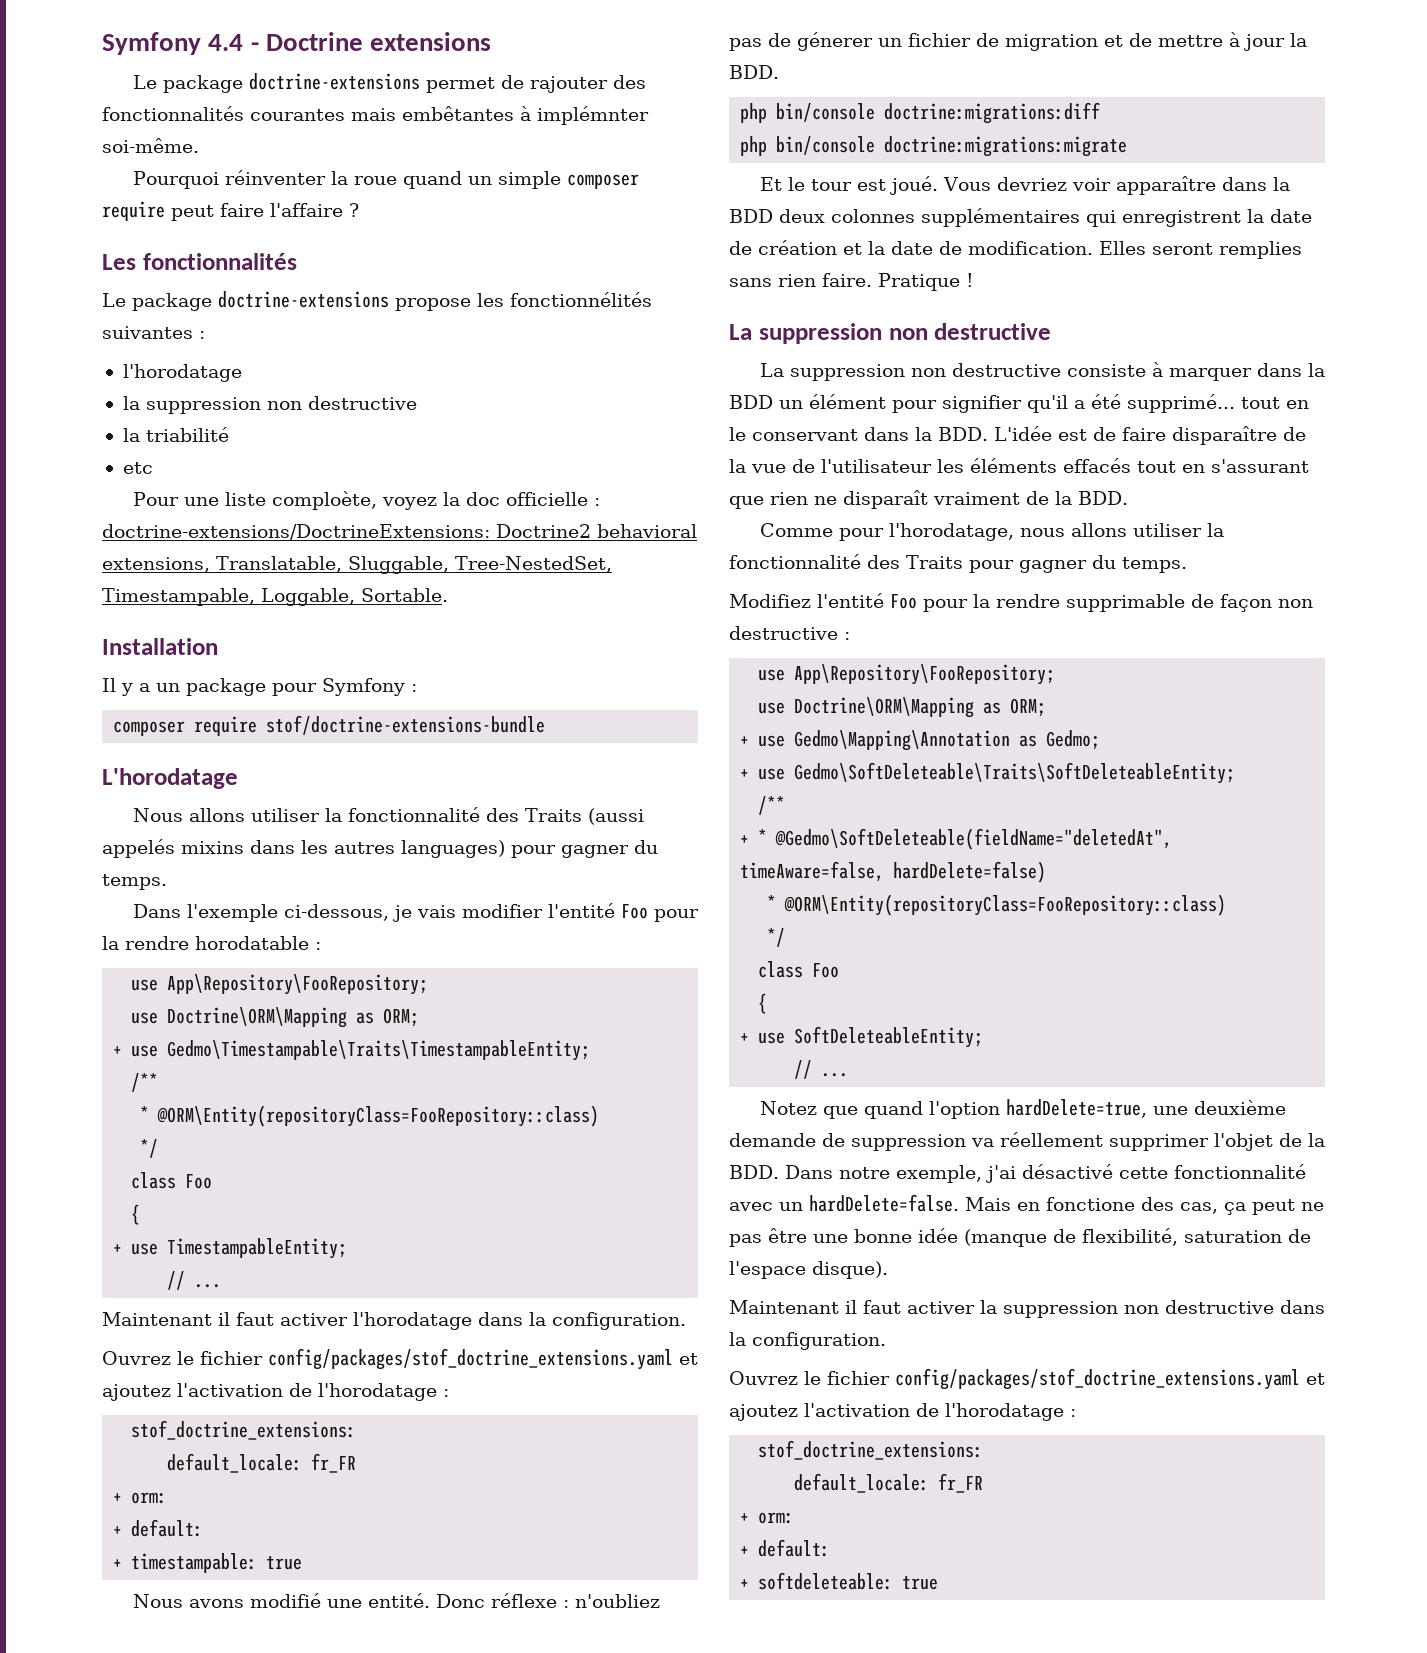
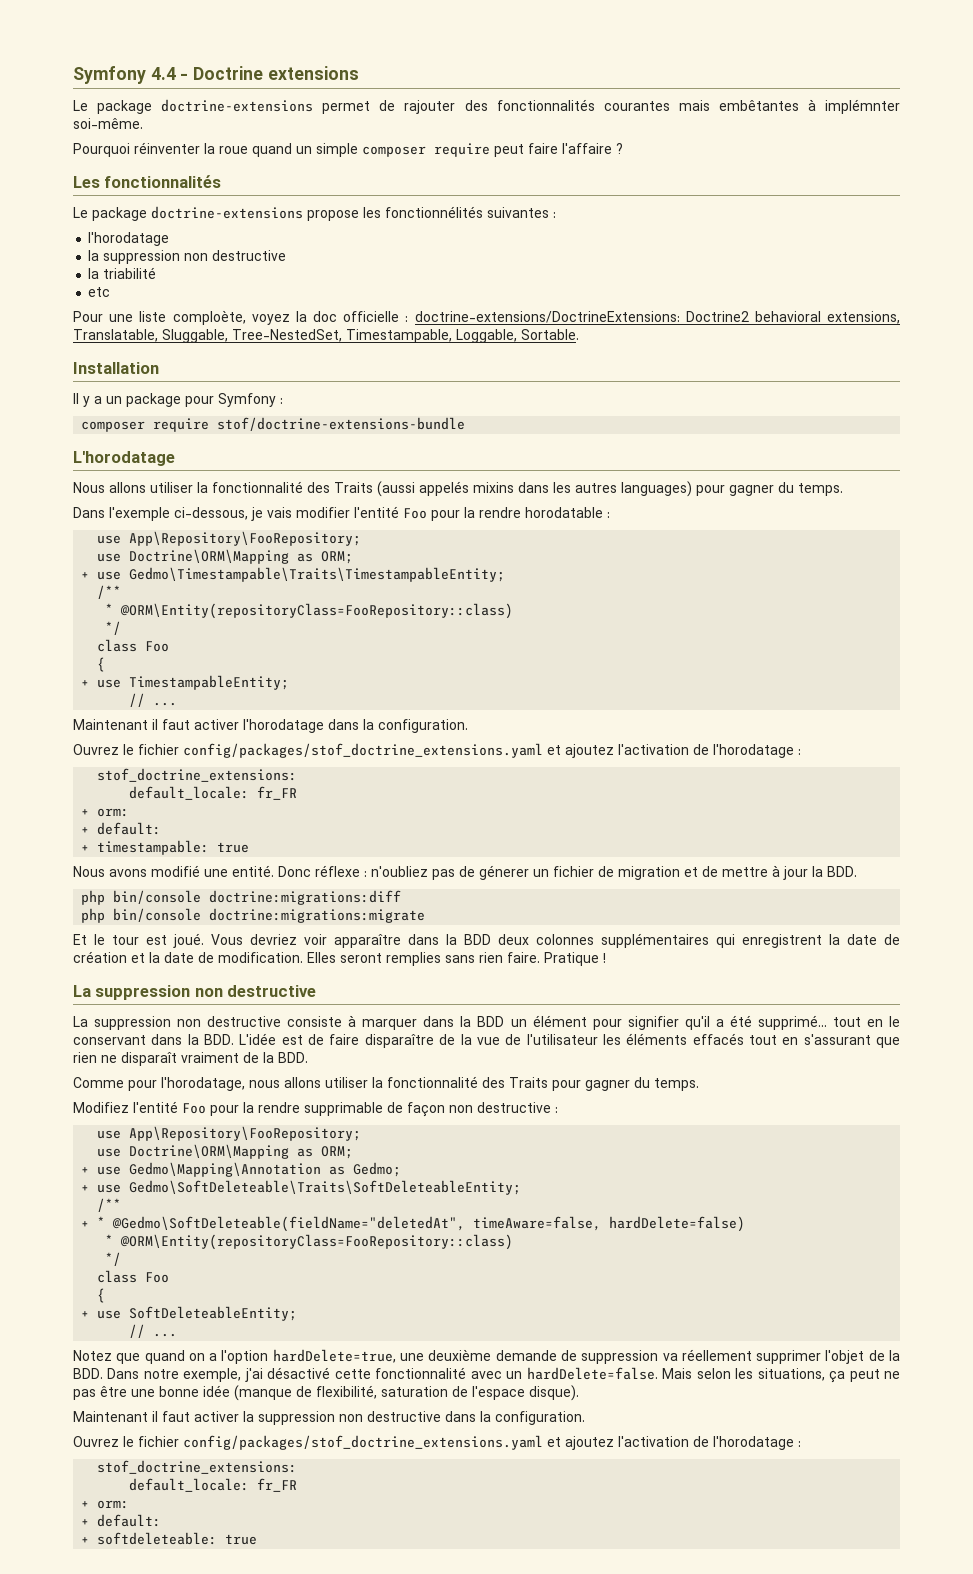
(923, 1110) none -> [188,1353,218,1361] on a
[1017,1197,1218,1214] en fonctione des cas, -> [696,1368,825,1381] selon les situations,

